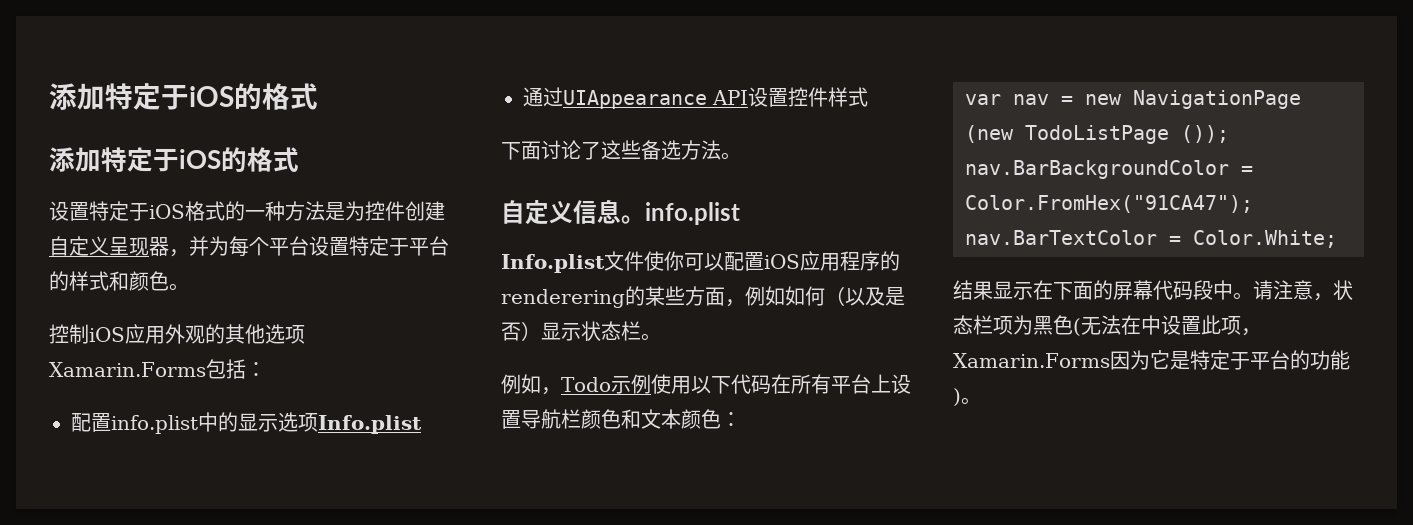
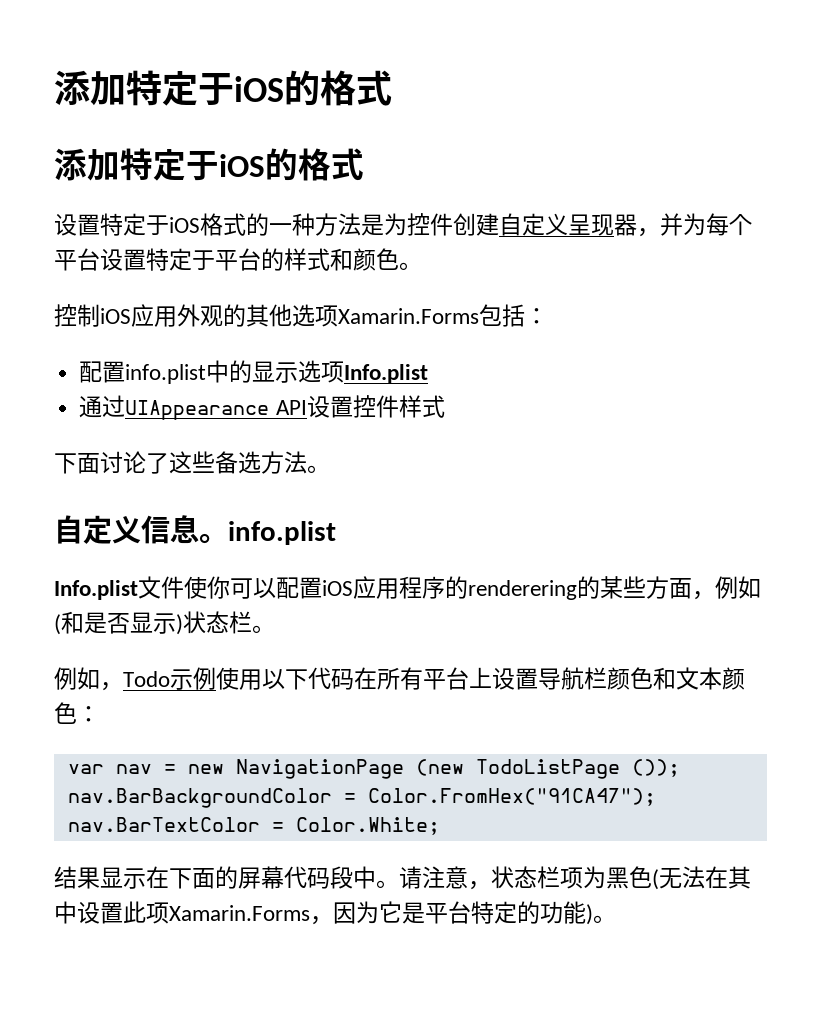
[785,286,905,306] [501,321,581,341] 如何（以及是否）显示 -> [54,611,183,635] (和是否显示)
(1141, 325) none -> [728,866,751,889] 其
[1241,328,1261,336] [953,353,1110,368] ，Xamarin.Forms -> [169,905,333,925] Xamarin.Forms，
[1189,350,1290,370] 特定于平台 -> [425,901,517,924] 平台特定

